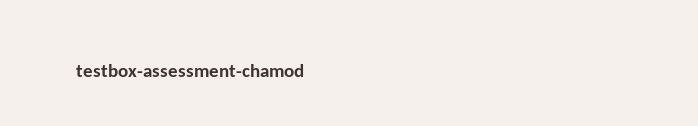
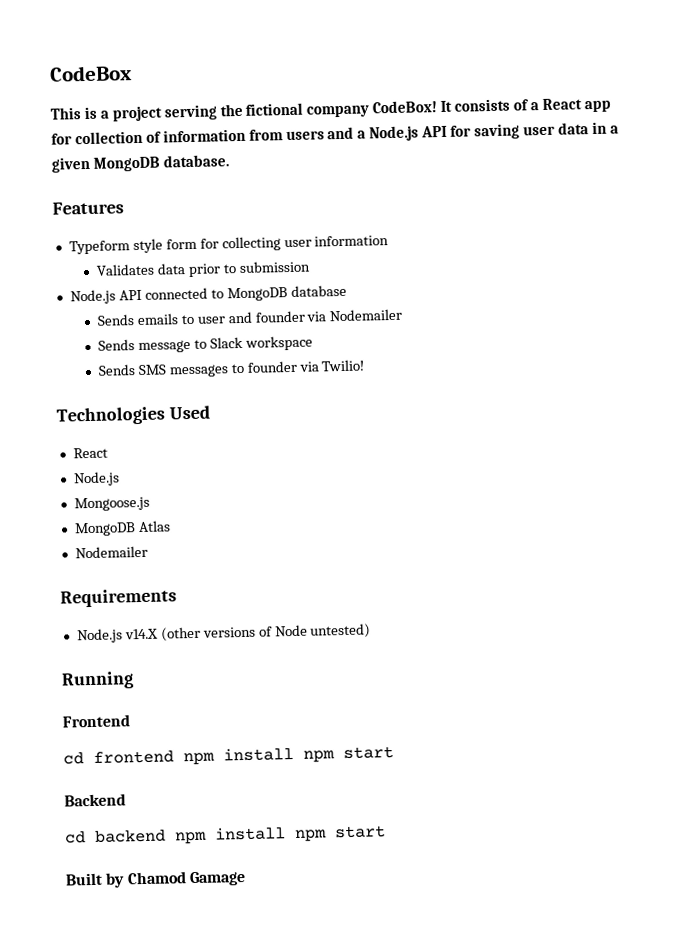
[76,64,304,77] testbox-assessment-chamod -> [49,65,132,82] [50,98,611,122] [51,121,619,145] [51,154,229,173] [52,201,124,215] [68,235,390,255] [95,260,311,278] [69,284,347,305] [96,308,403,326] [97,335,313,354] [97,359,365,378] [56,405,210,426] [72,447,108,459] [72,471,120,487] [73,496,150,512] [73,520,171,537] [74,545,148,559] [60,588,177,608] [76,623,372,644] [61,671,134,690] [62,714,130,728] [63,746,394,766] [64,793,126,807] [65,825,386,845] [65,871,246,888] CodeBox // This is a project serving the fictional company CodeBox! It consists of a React app for collection of information from users and a Node.js API for saving user data in a given MongoDB database. // Features // Typeform style form for collecting user information // Validates data prior to submission // Node.js API connected to MongoDB database // Sends emails to user and founder via Nodemailer // Sends message to Slack workspace // Sends SMS messages to founder via Twilio! // Technologies Used // React // Node.js // Mongoose.js // MongoDB Atlas // Nodemailer // Requirements // Node.js v14.X (other versions of Node untested) // Running // Frontend // cd frontend npm install npm start // Backend // cd backend npm install npm start // Built by Chamod Gamage

